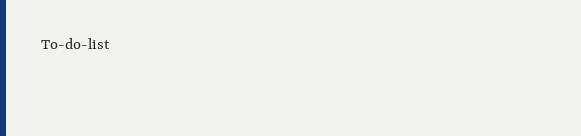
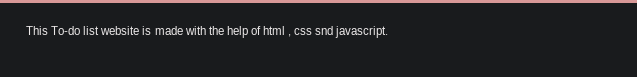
[41,38,110,49] To-do-list -> [26,26,389,38] This To-do list website is made with the help of html , css snd javascript.

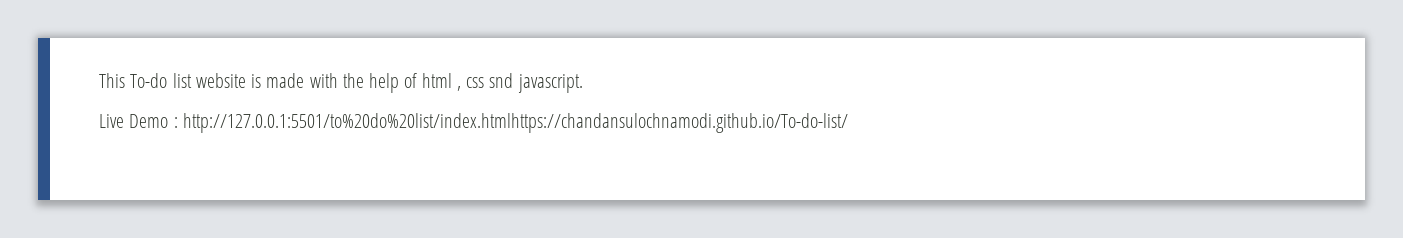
(389, 32) none -> [99,113,848,133] // Live Demo : http://127.0.0.1:5501/to%20do%20list/index.htmlhttps://chandansulochnamodi.github.io/To-do-list/

